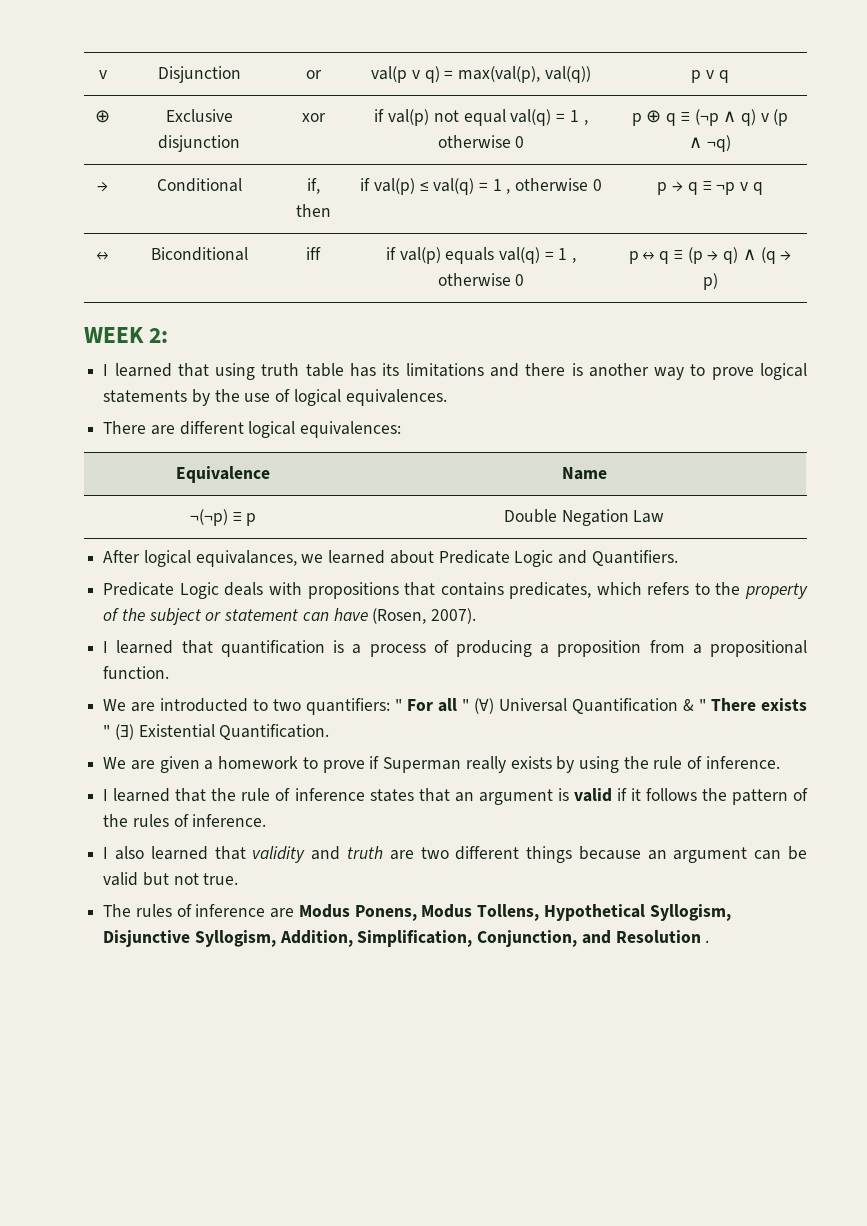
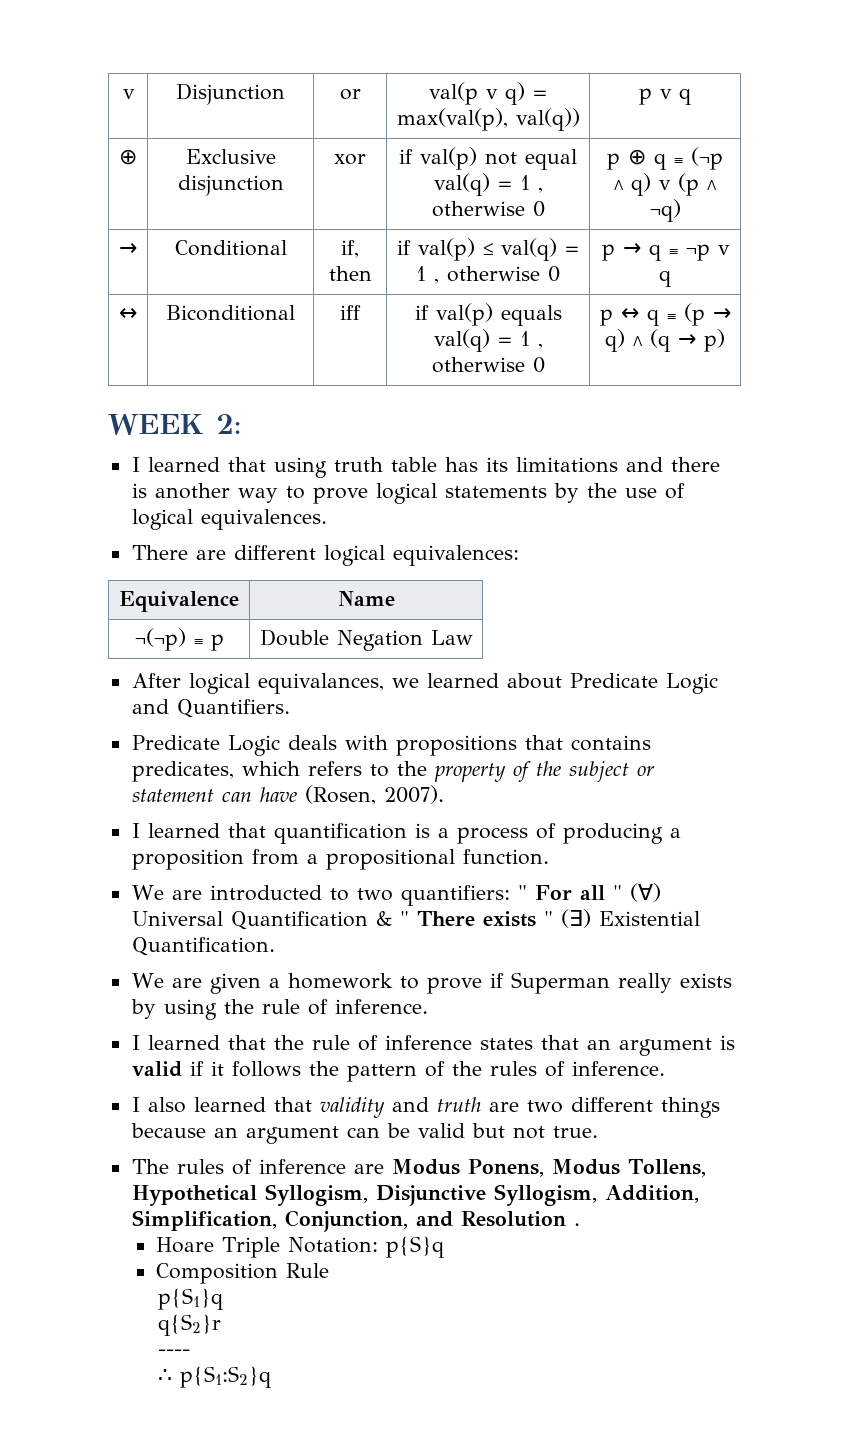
(710, 941) none -> [156,1236,445,1258] [156,1263,330,1284] [157,1288,223,1310] [157,1314,221,1336] [157,1349,190,1356] [157,1366,271,1388] // Hoare Triple Notation: p{S}q // Composition Rule // p{S1}q // q{S2}r // ---- // ∴ p{S1:S2}q

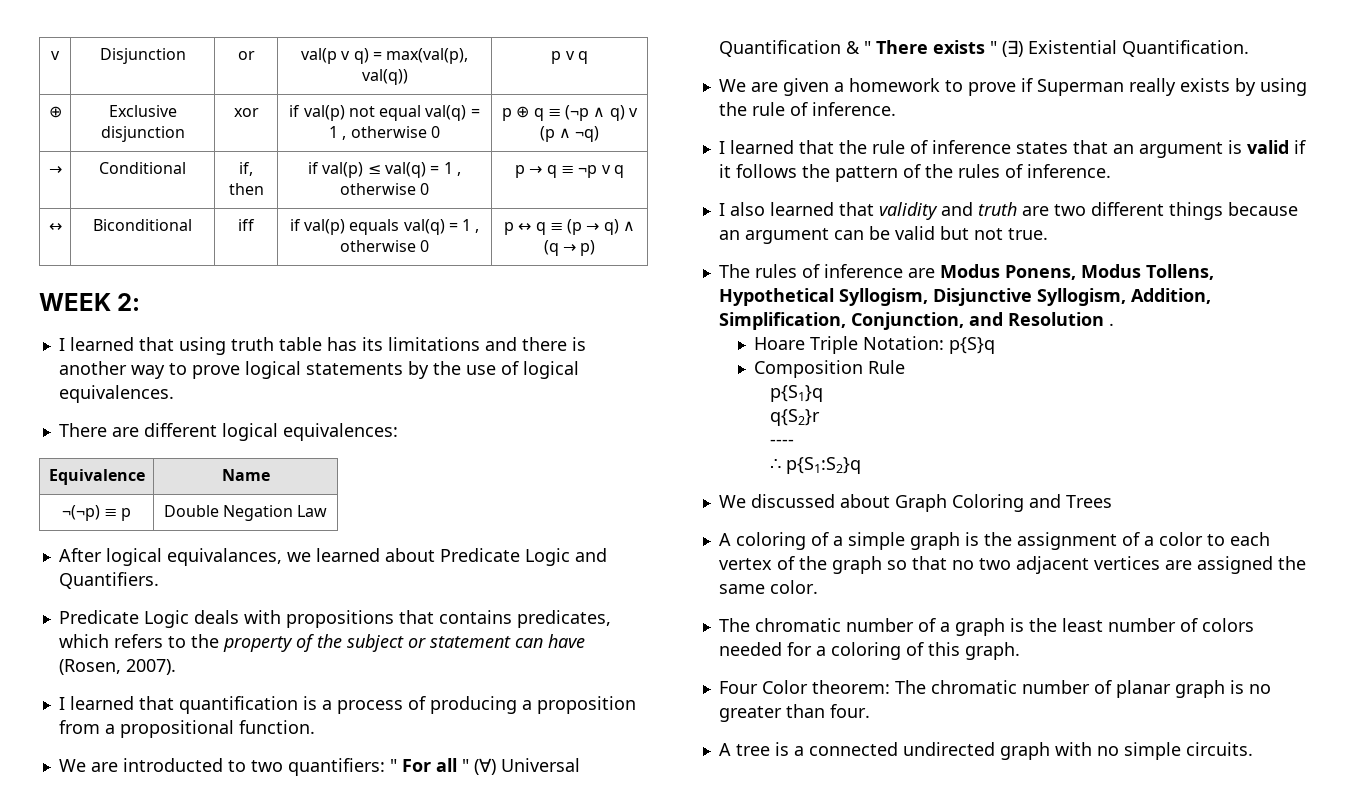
(271, 1377) none -> [718,494,1112,512] [718,532,1270,550] [718,556,1306,574] [718,580,818,594] [718,618,1254,636] [718,642,1020,660] [718,680,1271,698] [718,704,870,722] [718,742,1253,760] // We discussed about Graph Coloring and Trees // A coloring of a simple graph is the assignment of a color to each vertex of the graph so that no two adjacent vertices are assigned the same color. // The chromatic number of a graph is the least number of colors needed for a coloring of this graph. // Four Color theorem: The chromatic number of planar graph is no greater than four. // A tree is a connected undirected graph with no simple circuits.

